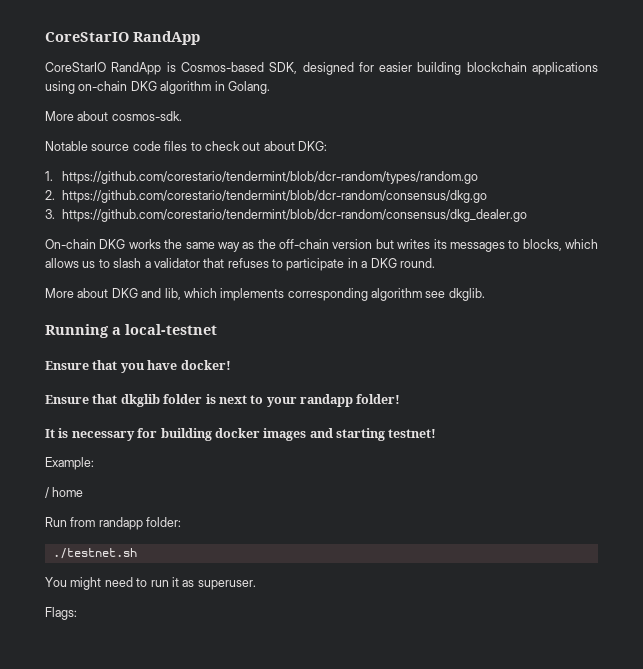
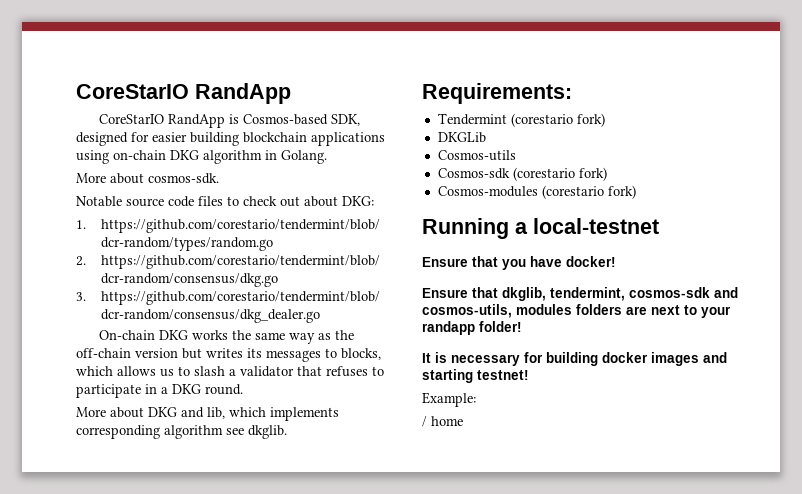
(485, 294) none -> [422,83,572,104] [437,113,605,127] [437,132,486,143] [437,150,516,161] [437,167,607,181] [437,185,636,199] // Requirements: // Tendermint (corestario fork) // DKGLib // Cosmos-utils // Cosmos-sdk (corestario fork) // Cosmos-modules (corestario fork)
[120,394,216,407] dkglib folder is -> [502,287,738,301] [422,304,647,318] dkglib, tendermint, cosmos-sdk and cosmos-utils, modules folders are
[45,517,182,530] [52,548,137,559] [45,577,256,590] [45,607,77,620] // Run from randapp folder: // ./testnet.sh // You might need to run it as superuser. // Flags: -> (463, 421) none

